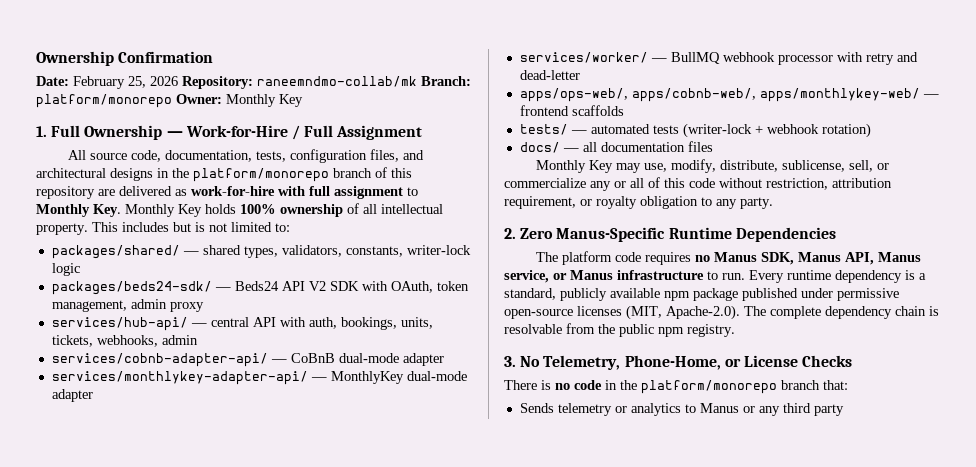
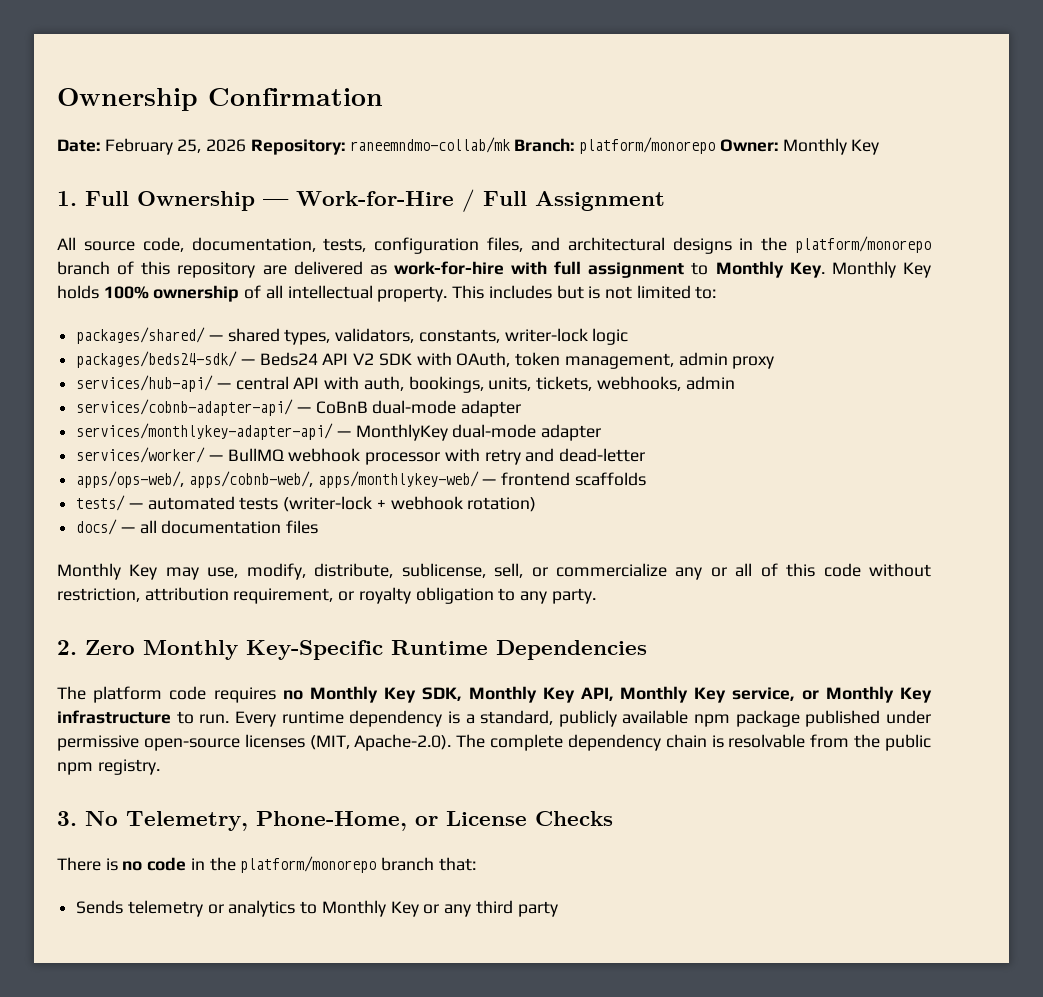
[556,227,666,242] Manus-Specific -> [143,640,383,660] Monthly Key-Specific
[714,252,922,265] [504,270,613,283] Manus SDK, Manus API, Manus service, or Manus -> [309,686,932,703] Monthly Key SDK, Monthly Key API, Monthly Key service, or Monthly Key
[699,403,739,413] Manus -> [321,900,419,917] Monthly Key

